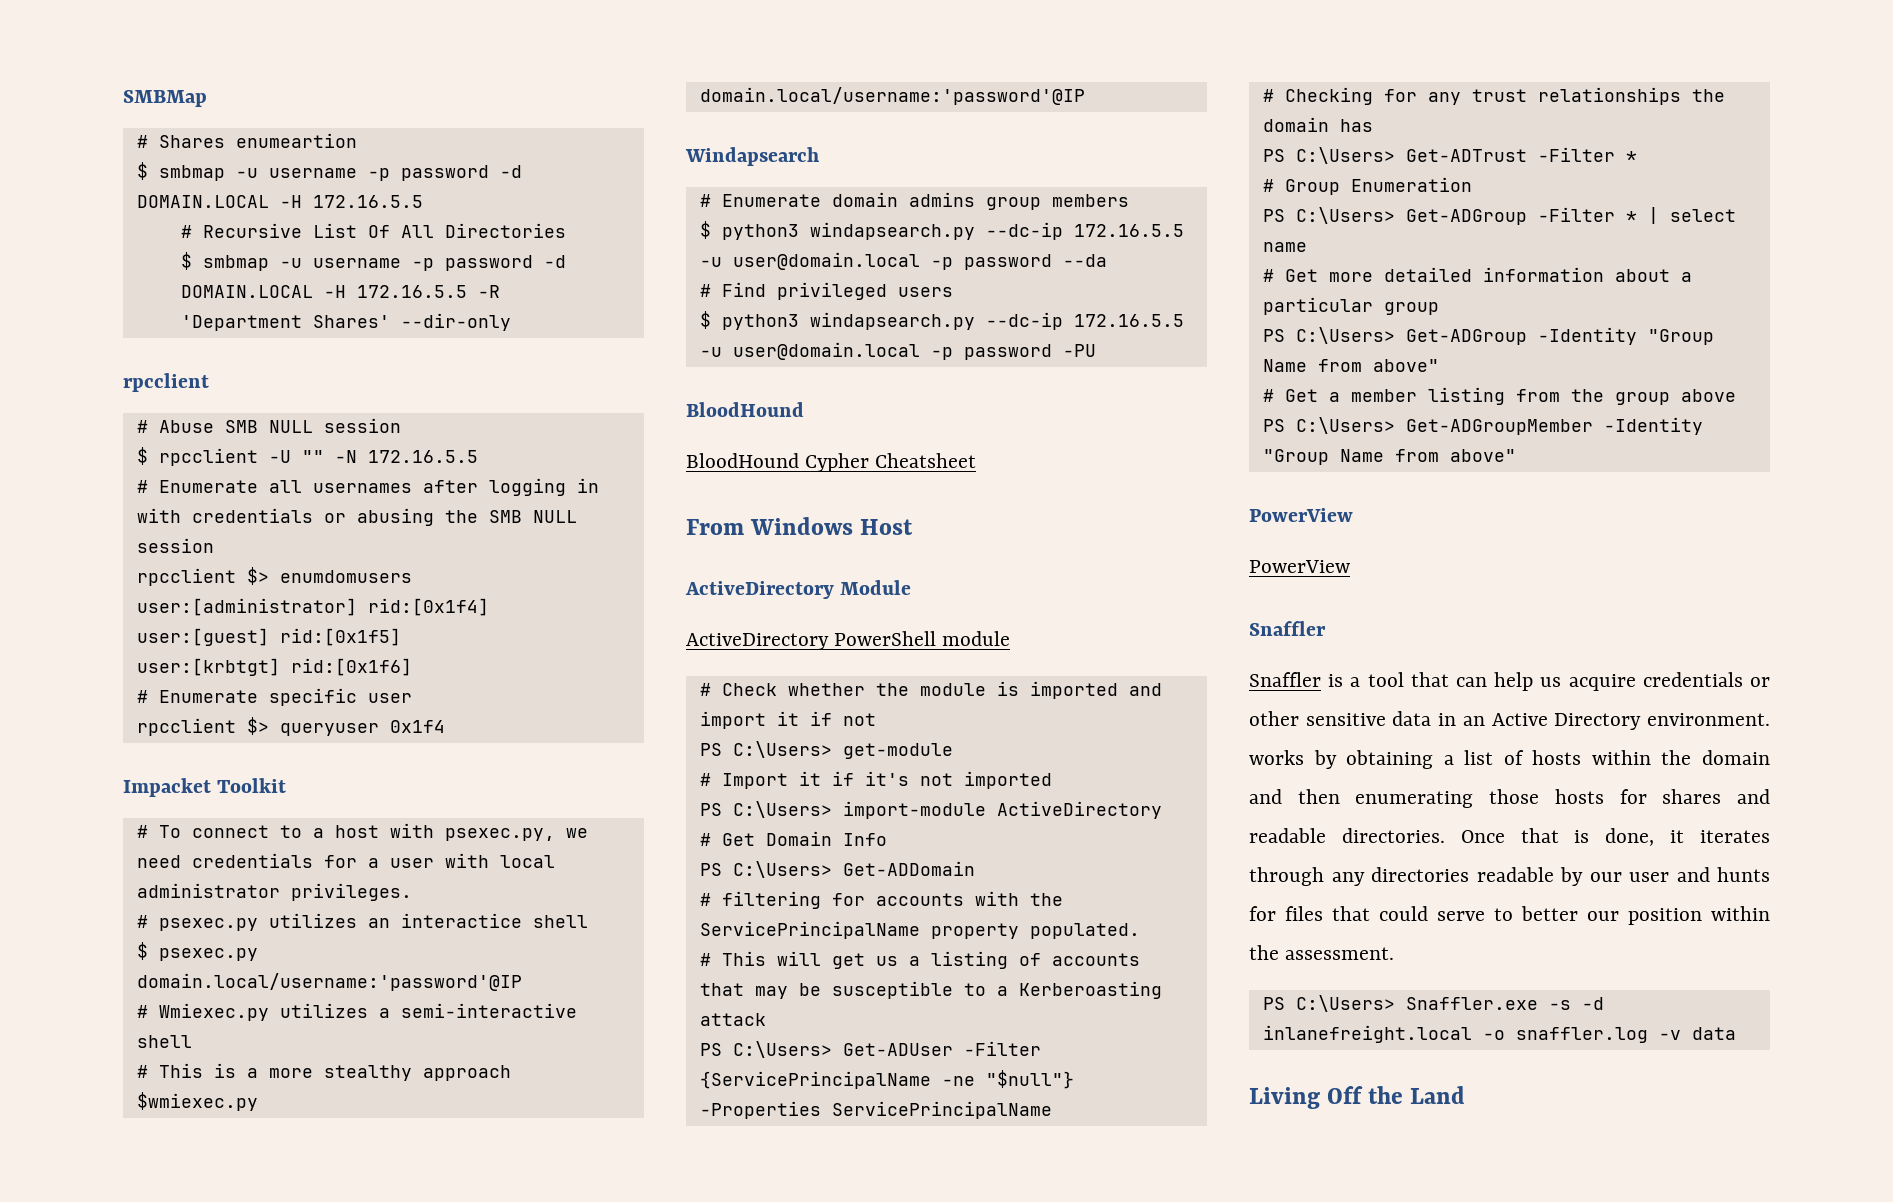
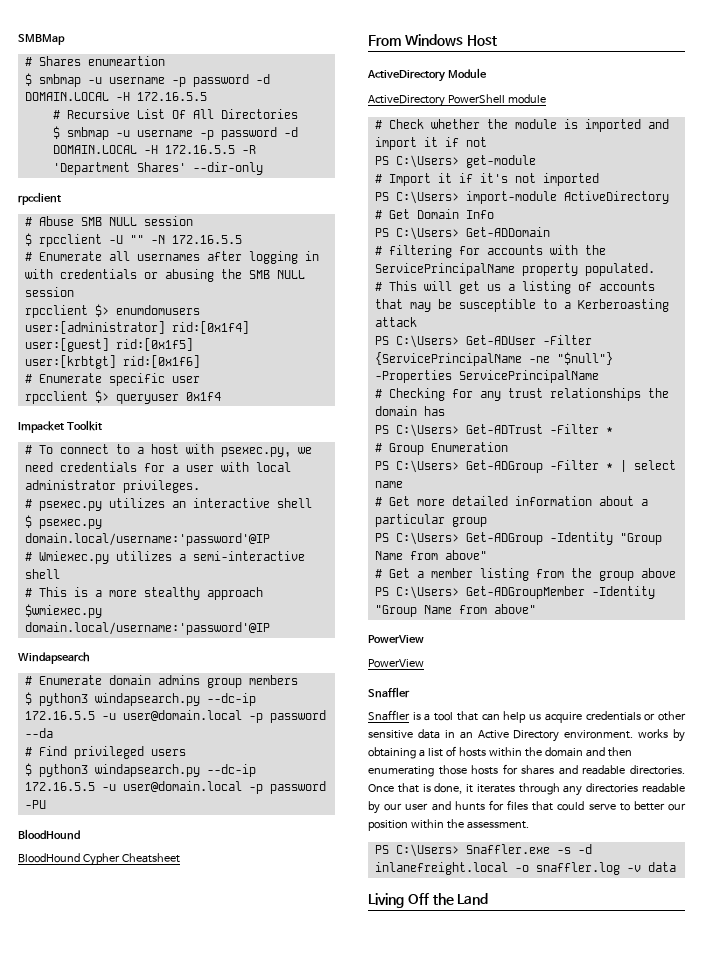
[400,913,522,928] interactice -> [192,498,270,508] interactive

